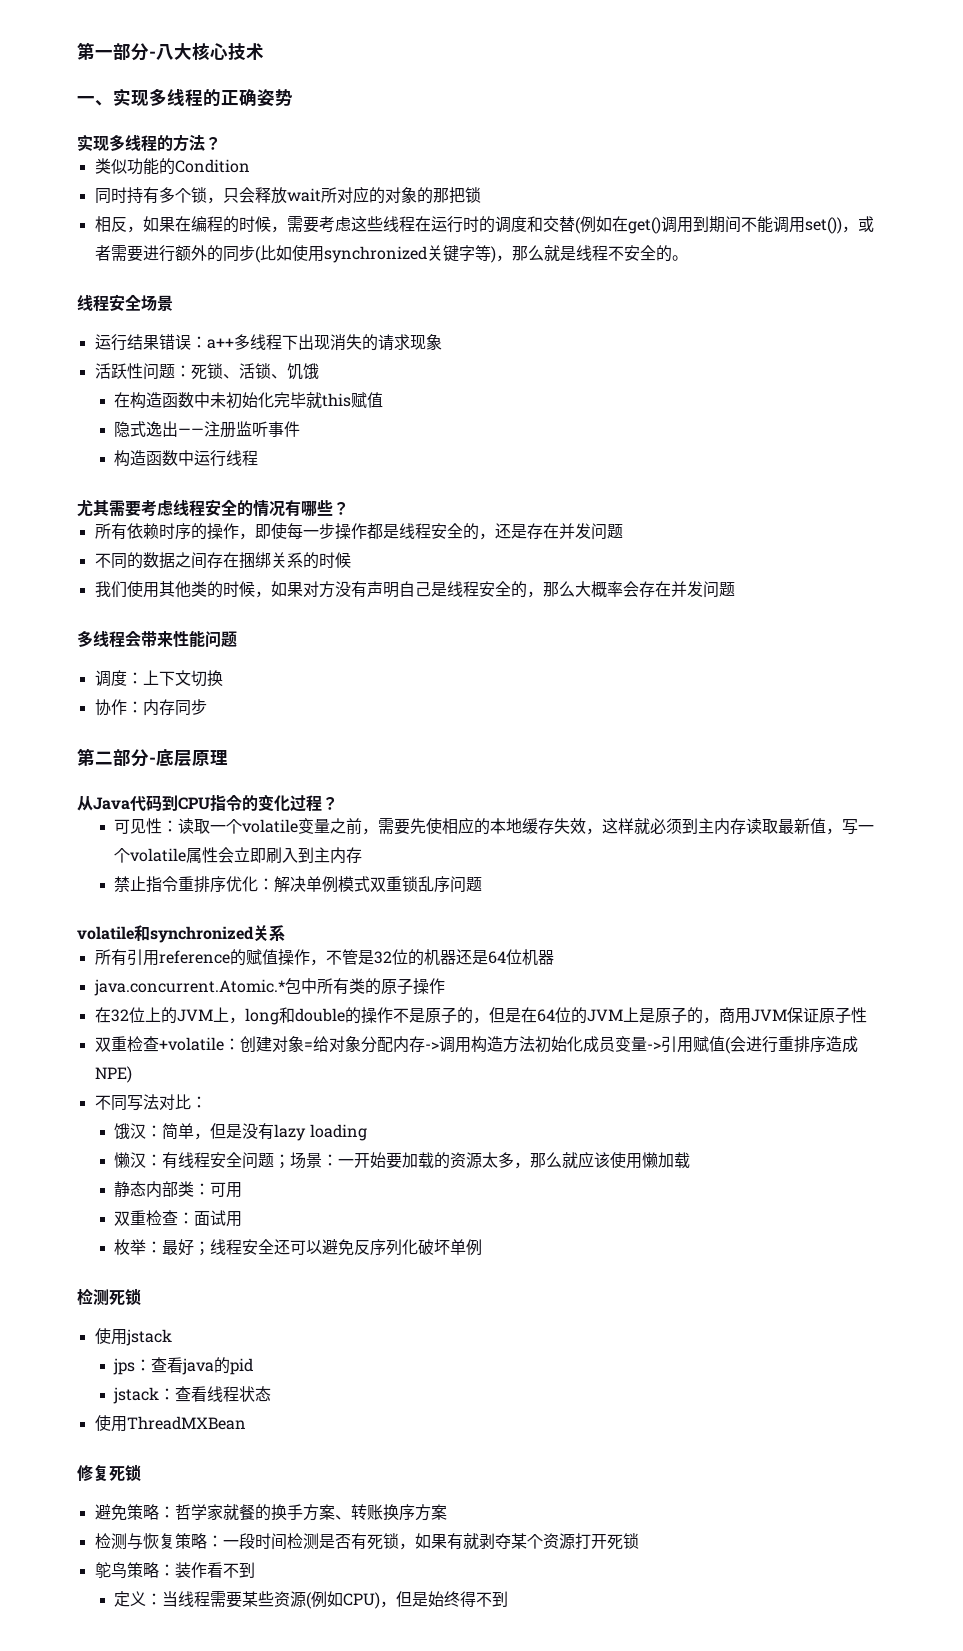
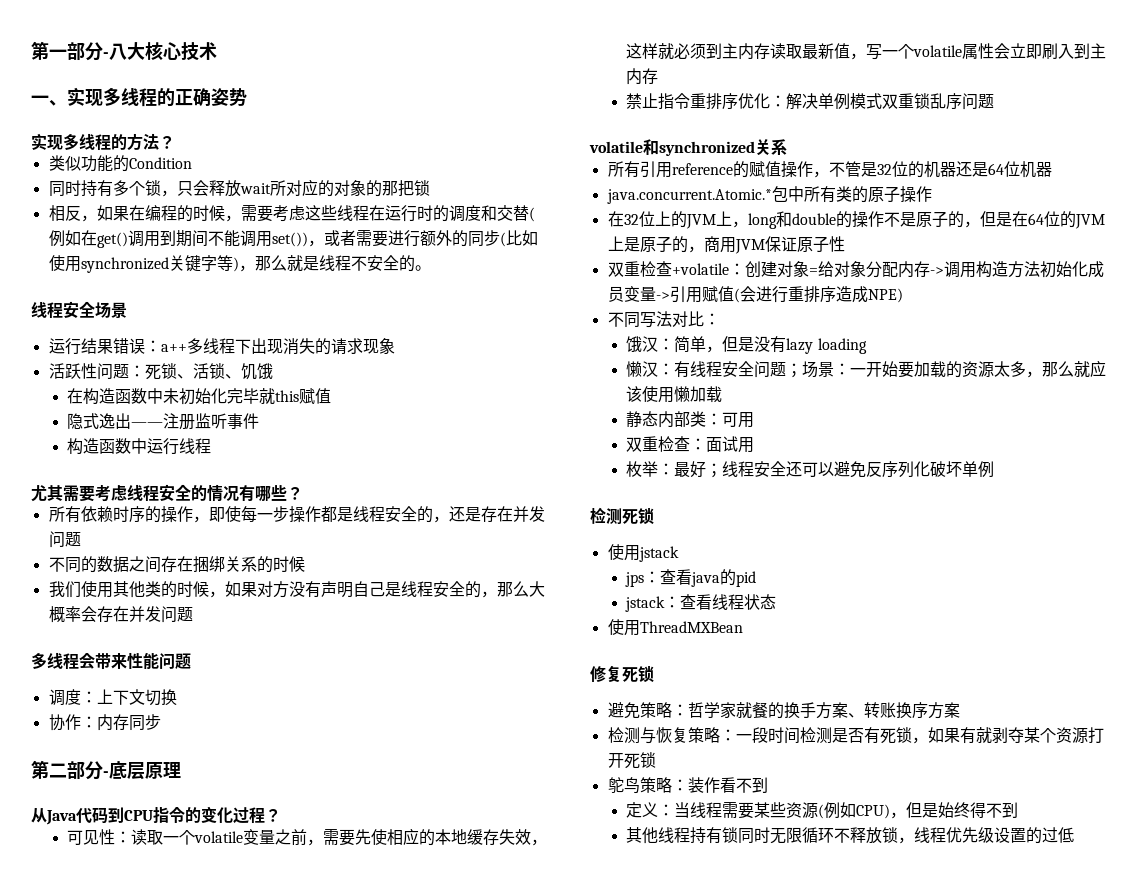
(509, 1599) none -> [626,827,1075,844] // 其他线程持有锁同时无限循环不释放锁，线程优先级设置的过低

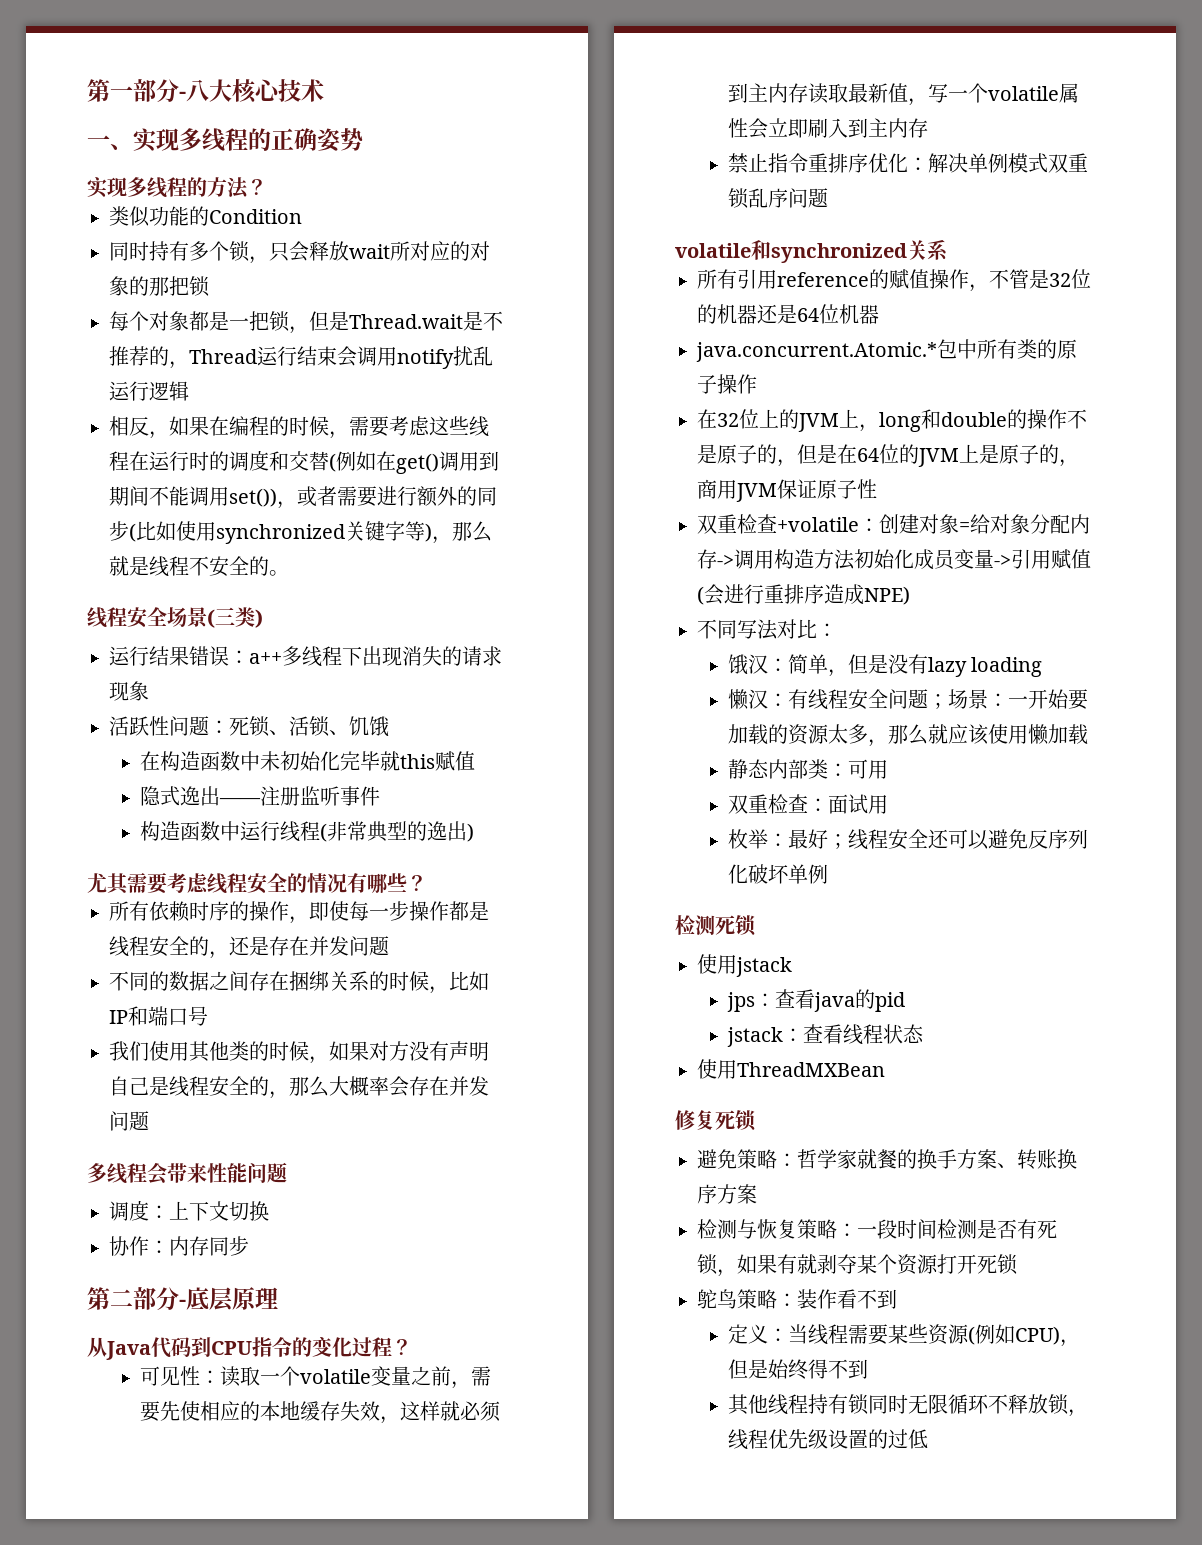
(430, 188) none -> [109,311,503,334] [109,346,493,369] [109,381,189,401] // 每个对象都是一把锁，但是Thread.wait是不推荐的，Thread运行结束会调用notify扰乱运行逻辑
(127, 310) none -> [207,607,263,628] (三类)
(212, 446) none -> [319,821,474,842] (非常典型的逸出)
(305, 564) none -> [429,971,489,994] [109,1006,208,1026] ，比如IP和端口号

